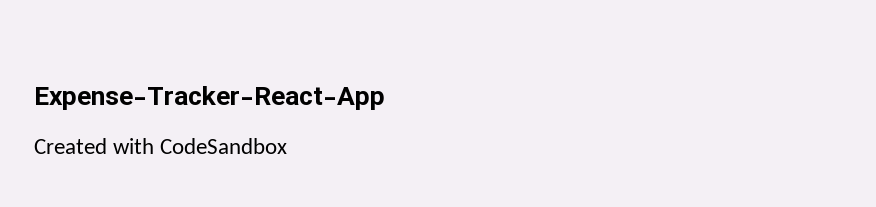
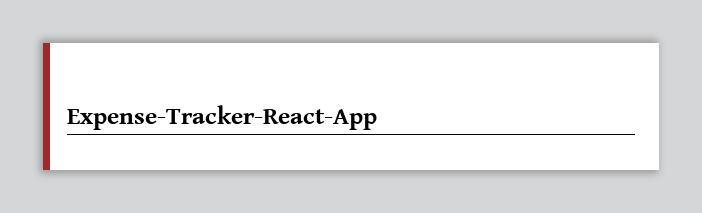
[34,138,288,154] // Created with CodeSandbox -> (377, 117) none

